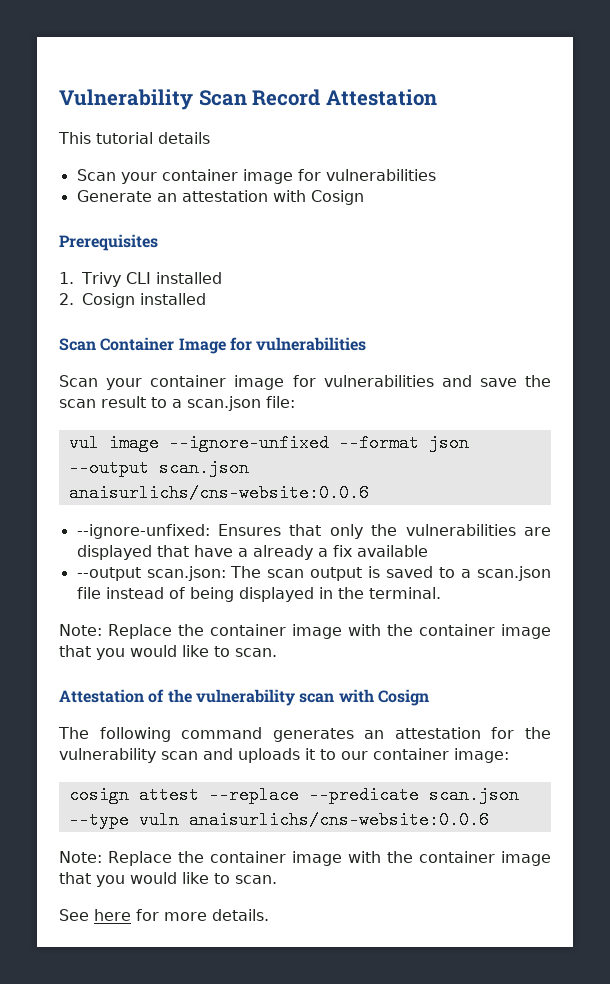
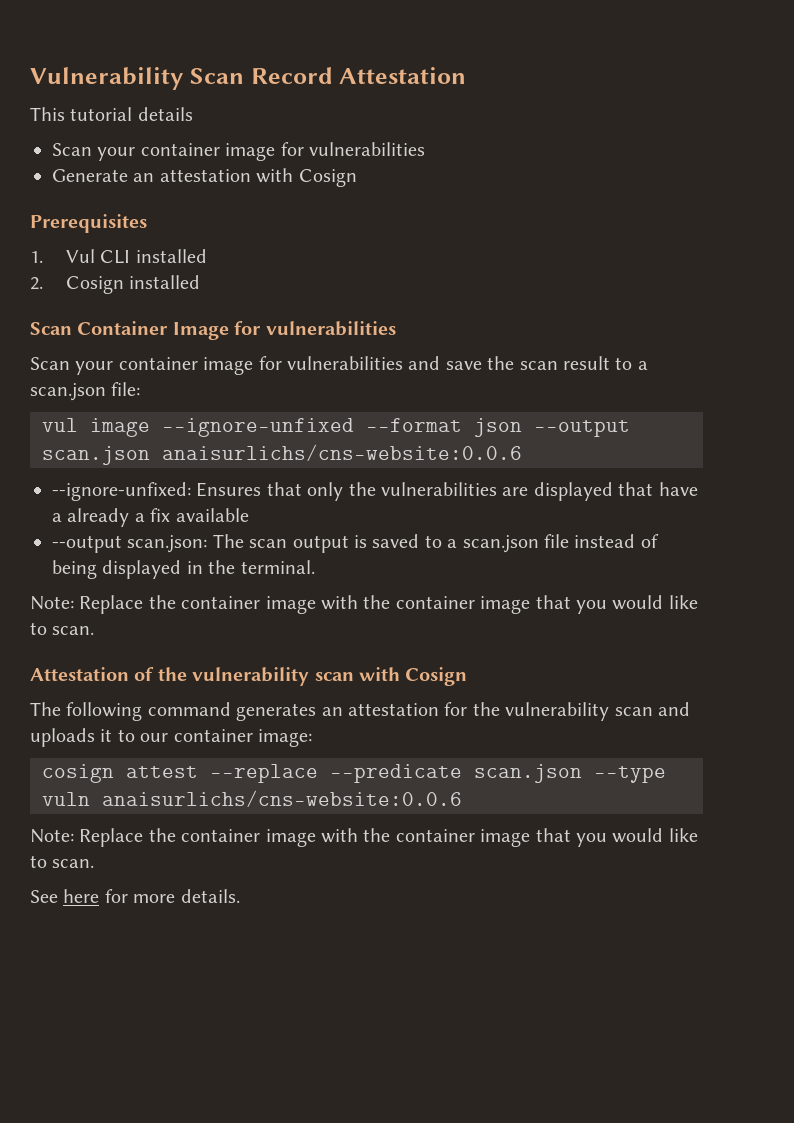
[81,272,122,287] Trivy -> [65,249,95,263] Vul

